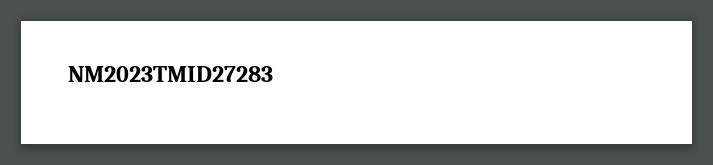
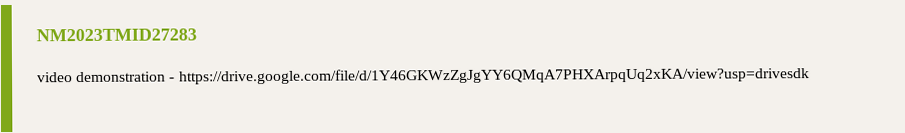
(273, 74) none -> [37,67,810,85] // video demonstration - https://drive.google.com/file/d/1Y46GKWzZgJgYY6QMqA7PHXArpqUq2xKA/view?usp=drivesdk

